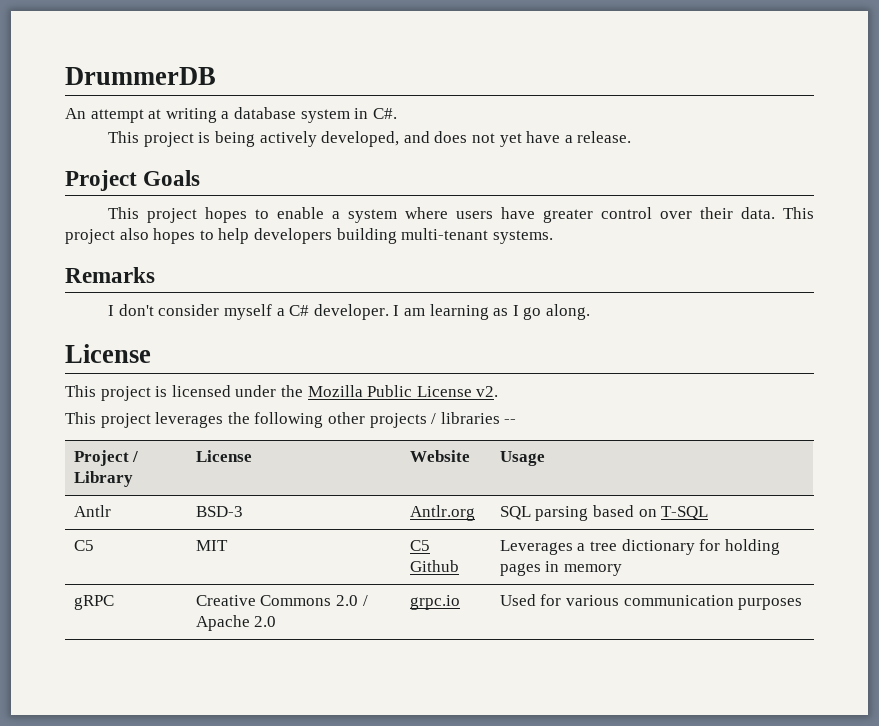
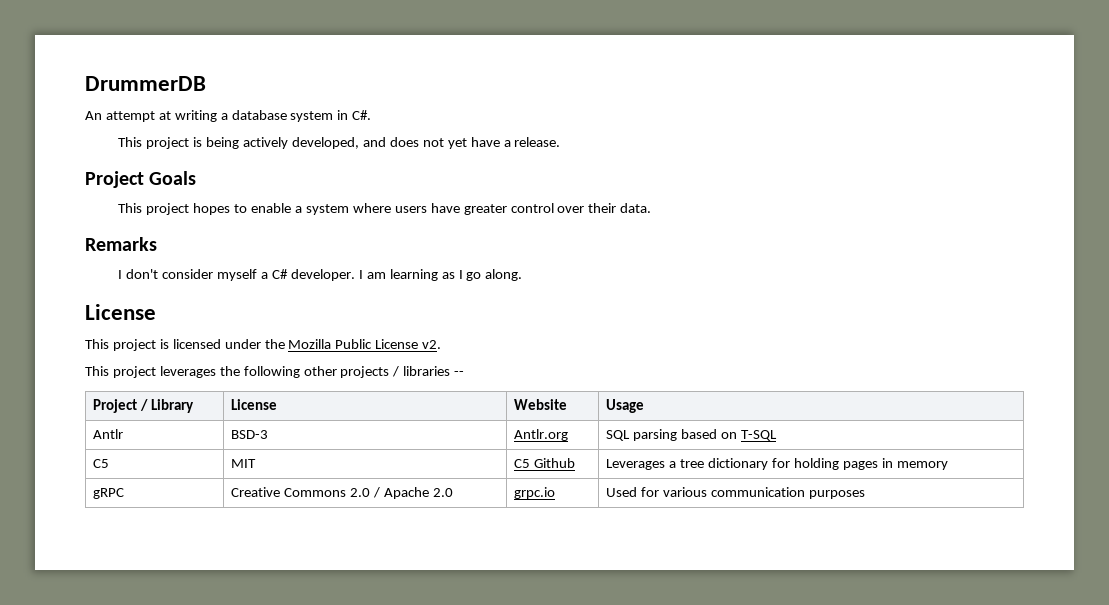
[783,207,814,219] [65,228,553,244] This project also hopes to help developers building multi-tenant systems. -> (652, 208) none

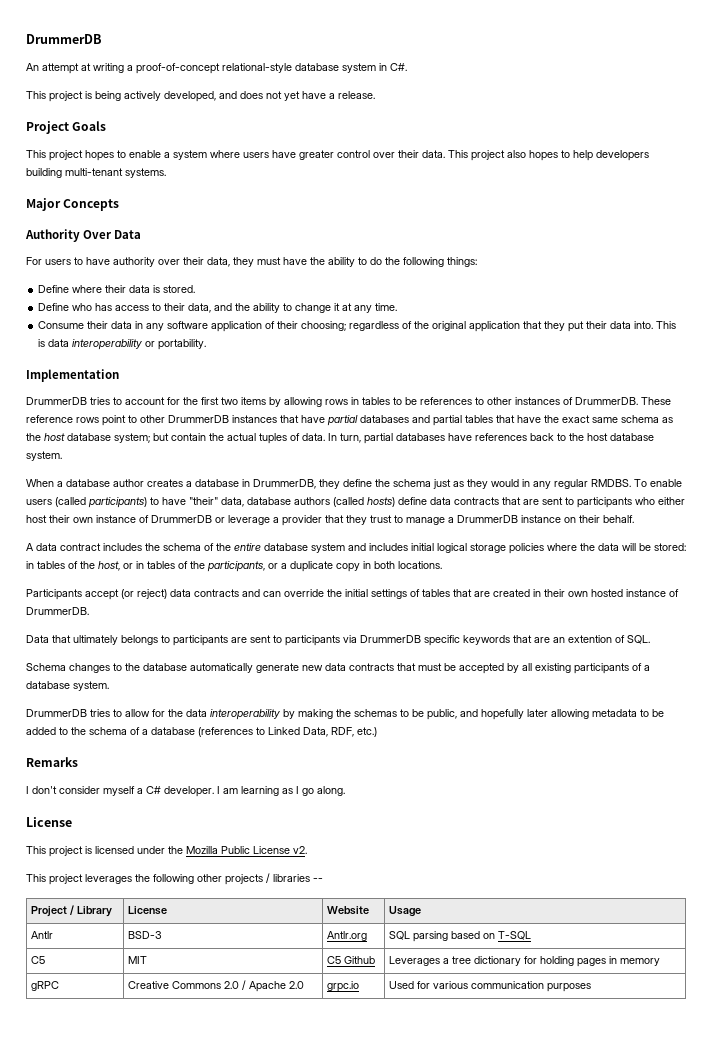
(228, 116) none -> [136,63,292,74] proof-of-concept relational-style
(652, 208) none -> [448,150,649,161] [26,168,166,178] [26,198,120,211] [25,229,142,242] [26,257,477,267] [38,285,196,293] [38,303,398,313] [38,321,677,332] [38,339,207,350] [26,369,119,382] [26,397,671,407] [26,415,673,426] [26,433,654,444] [26,451,62,461] [26,479,682,489] [26,497,685,508] [26,515,634,526] [26,543,686,554] [26,561,442,572] [26,589,679,600] [26,607,89,615] [26,635,650,646] [26,663,650,674] [26,681,109,691] [26,709,664,720] [26,727,377,737] This project also hopes to help developers building multi-tenant systems. // Major Concepts // Authority Over Data // For users to have authority over their data, they must have the ability to do the following things: // Define where their data is stored. // Define who has access to their data, and the ability to change it at any time. // Consume their data in any software application of their choosing; regardless of the original application that they put their data into. This is data interoperability or portability. // Implementation // DrummerDB tries to account for the first two items by allowing rows in tables to be references to other instances of DrummerDB. These reference rows point to other DrummerDB instances that have partial databases and partial tables that have the exact same schema as the host database system; but contain the actual tuples of data. In turn, partial databases have references back to the host database system. // When a database author creates a database in DrummerDB, they define the schema just as they would in any regular RMDBS. To enable users (called participants) to have "their" data, database authors (called hosts) define data contracts that are sent to participants who either host their own instance of DrummerDB or leverage a provider that they trust to manage a DrummerDB instance on their behalf. // A data contract includes the schema of the entire database system and includes initial logical storage policies where the data will be stored: in tables of the host, or in tables of the participants, or a duplicate copy in both locations. // Participants accept (or reject) data contracts and can override the initial settings of tables that are created in their own hosted instance of DrummerDB. // Data that ultimately belongs to participants are sent to participants via DrummerDB specific keywords that are an extention of SQL. // Schema changes to the database automatically generate new data contracts that must be accepted by all existing participants of a database system. // DrummerDB tries to allow for the data interoperability by making the schemas to be public, and hopefully later allowing metadata to be added to the schema of a database (references to Linked Data, RDF, etc.)

